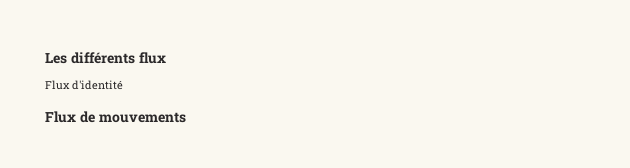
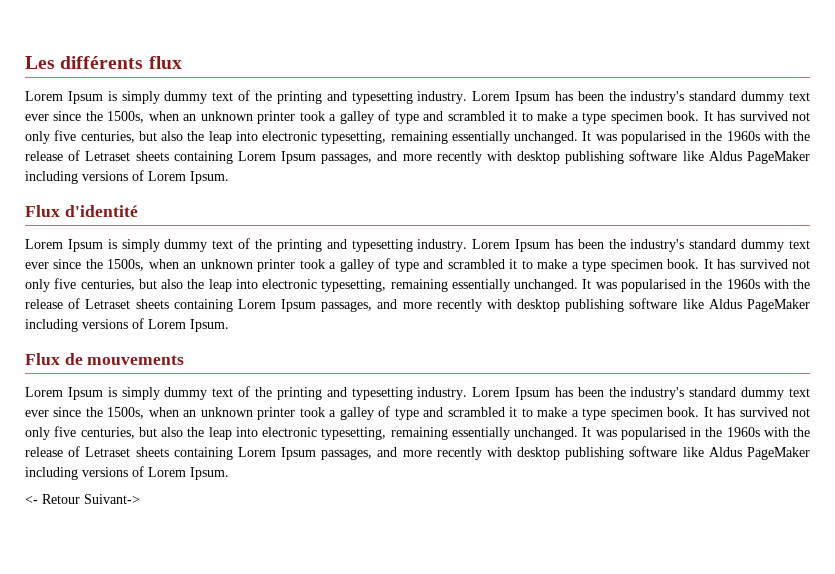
[45,80,123,90] [45,111,186,123] Flux d'identité // Flux de mouvements -> [25,90,811,104] [25,110,811,124] [25,130,810,144] [25,150,810,164] [25,170,229,184] [25,205,138,217] [25,238,811,252] [25,258,811,272] [25,278,810,292] [25,298,810,312] [25,318,229,332] [25,353,185,365] [25,386,811,400] [25,406,811,420] [25,426,810,440] [25,446,810,460] [25,466,229,480] [25,494,140,504] Lorem Ipsum is simply dummy text of the printing and typesetting industry. Lorem Ipsum has been the industry's standard dummy text ever since the 1500s, when an unknown printer took a galley of type and scrambled it to make a type specimen book. It has survived not only five centuries, but also the leap into electronic typesetting, remaining essentially unchanged. It was popularised in the 1960s with the release of Letraset sheets containing Lorem Ipsum passages, and more recently with desktop publishing software like Aldus PageMaker including versions of Lorem Ipsum. // Flux d'identité // Lorem Ipsum is simply dummy text of the printing and typesetting industry. Lorem Ipsum has been the industry's standard dummy text ever since the 1500s, when an unknown printer took a galley of type and scrambled it to make a type specimen book. It has survived not only five centuries, but also the leap into electronic typesetting, remaining essentially unchanged. It was popularised in the 1960s with the release of Letraset sheets containing Lorem Ipsum passages, and more recently with desktop publishing software like Aldus PageMaker including versions of Lorem Ipsum. // Flux de mouvements // Lorem Ipsum is simply dummy text of the printing and typesetting industry. Lorem Ipsum has been the industry's standard dummy text ever since the 1500s, when an unknown printer took a galley of type and scrambled it to make a type specimen book. It has survived not only five centuries, but also the leap into electronic typesetting, remaining essentially unchanged. It was popularised in the 1960s with the release of Letraset sheets containing Lorem Ipsum passages, and more recently with desktop publishing software like Aldus PageMaker including versions of Lorem Ipsum. // <- Retour Suivant->

